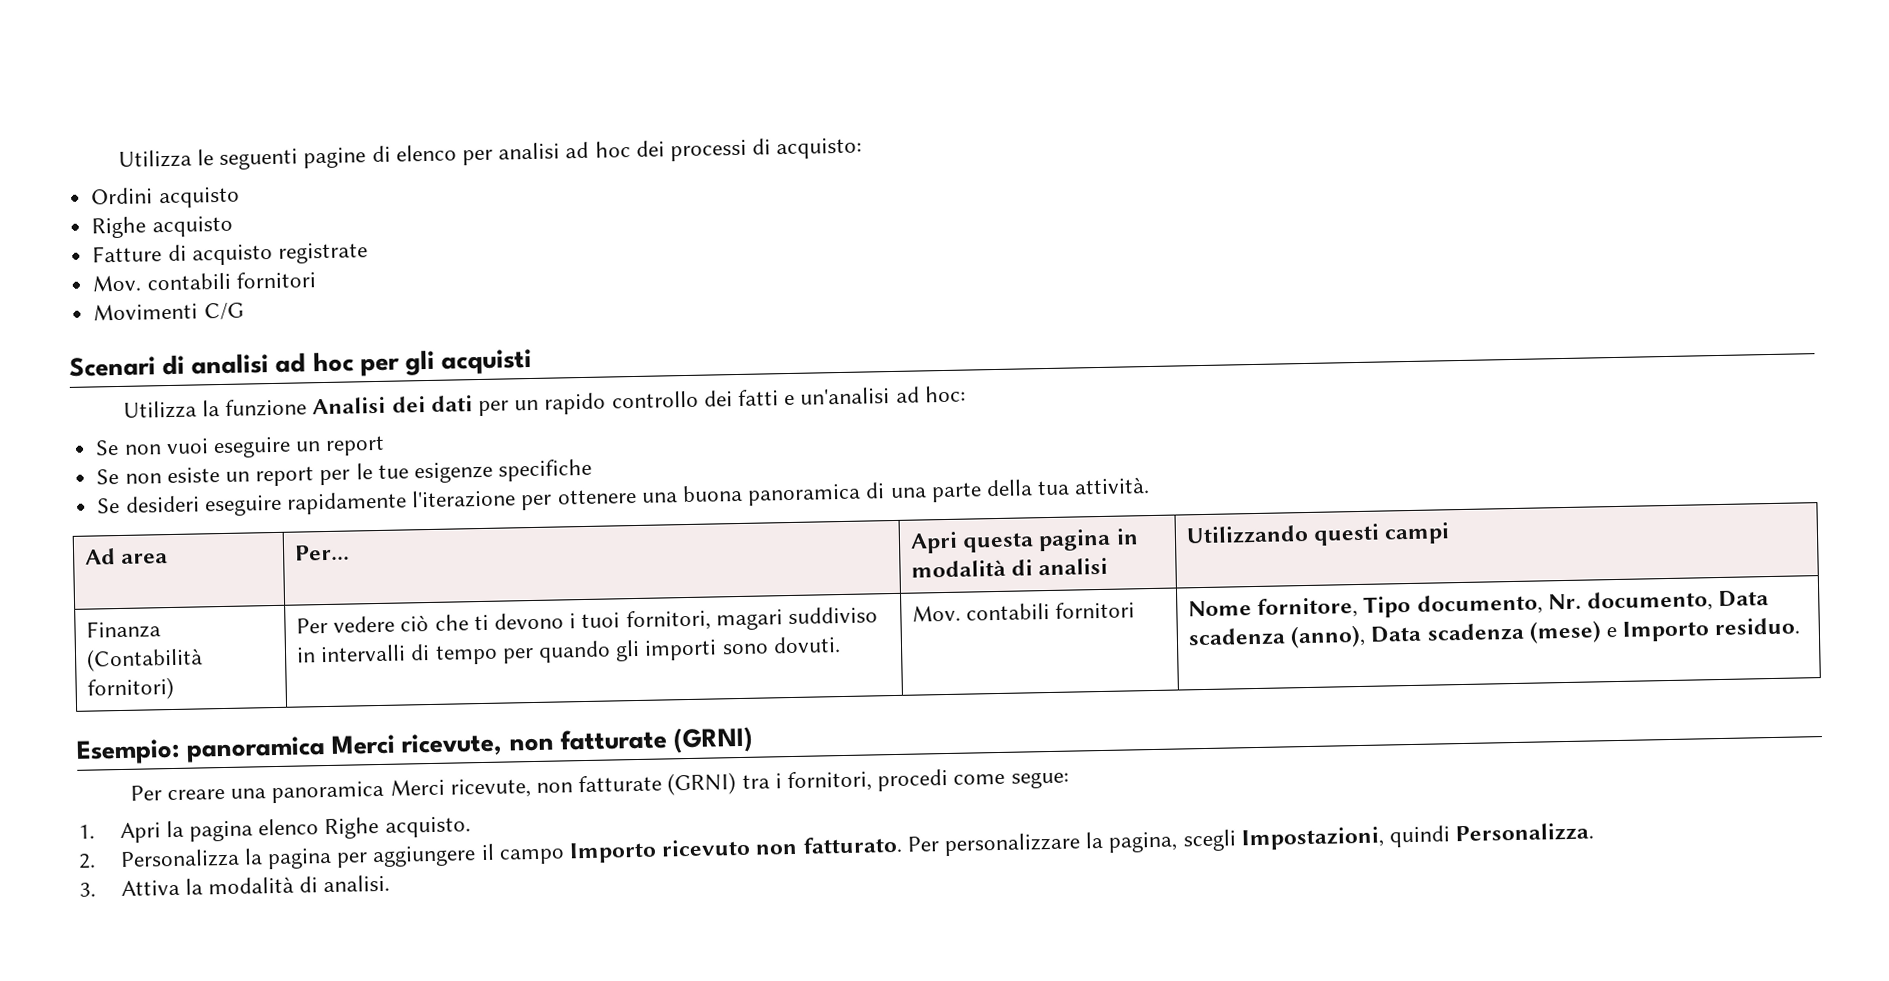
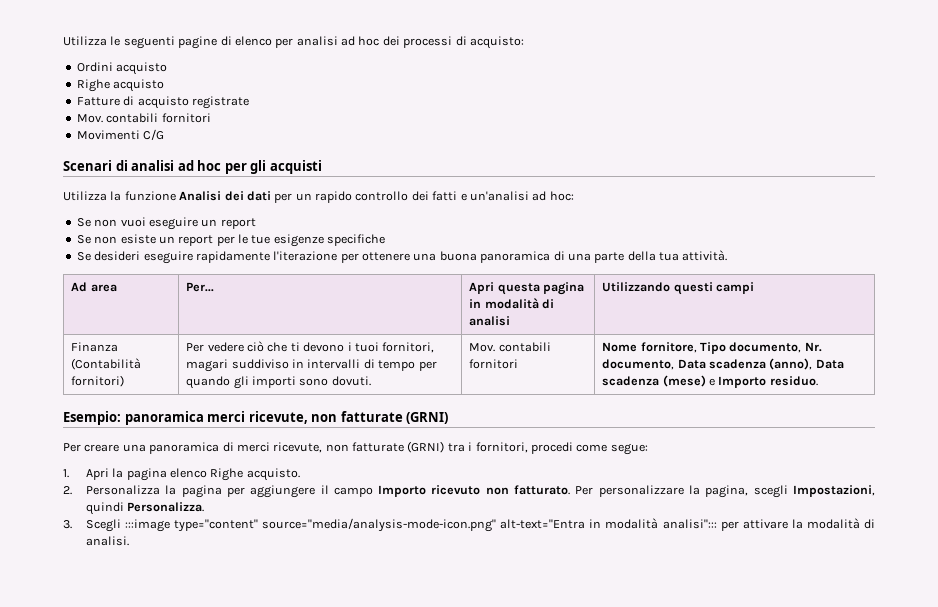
[331,734,396,755] Merci -> [207,411,246,422] merci
[389,778,445,796] Merci -> [222,442,270,452] di merci
[120,879,180,897] Attiva -> [85,518,788,532] Scegli :::image type="content" source="media/analysis-mode-icon.png" alt-text="Entra in modalità analisi"::: per attivare

